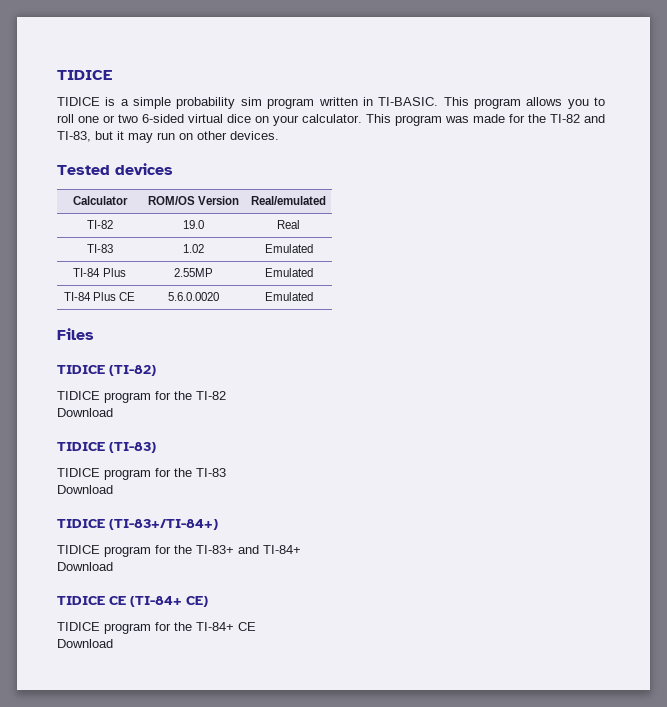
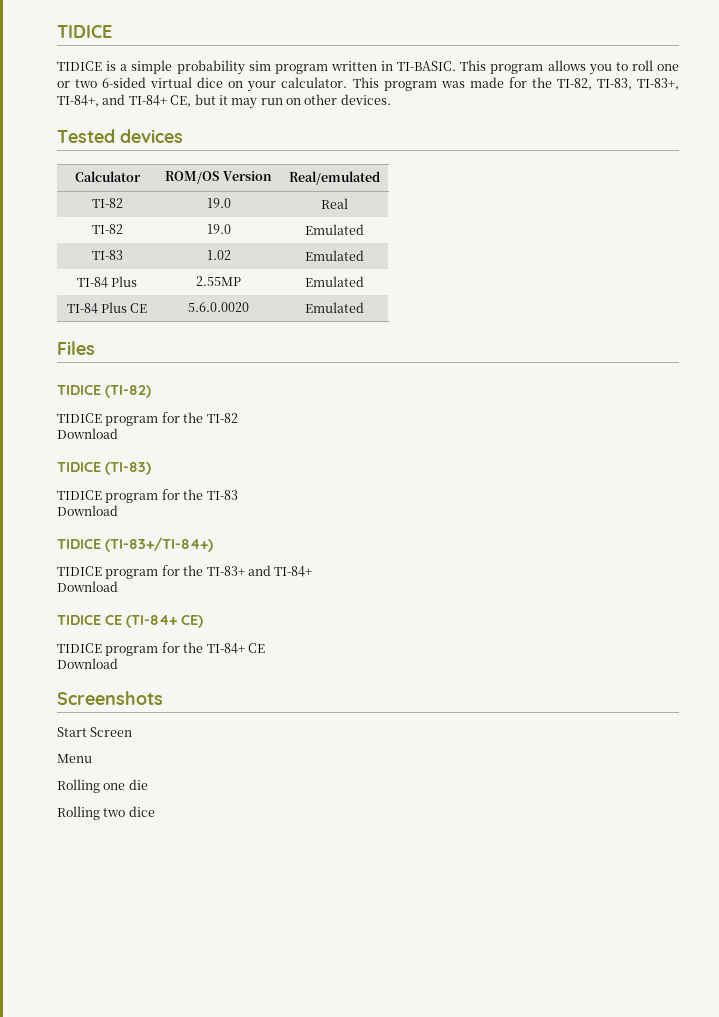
[550,114,605,123] [57,131,91,142] TI-82 and TI-83, -> [556,78,679,90] [57,94,192,107] TI-82, TI-83, TI-83+, TI-84+, and TI-84+ CE,
(300, 224) none -> [91,224,123,234] [206,224,231,234] [305,224,364,235] // TI-82 | 19.0 | Emulated
(113, 643) none -> [57,691,163,705] [57,727,133,737] [57,754,92,763] [57,779,148,793] [57,806,155,820] // Screenshots // Start Screen // Menu // Rolling one die // Rolling two dice

